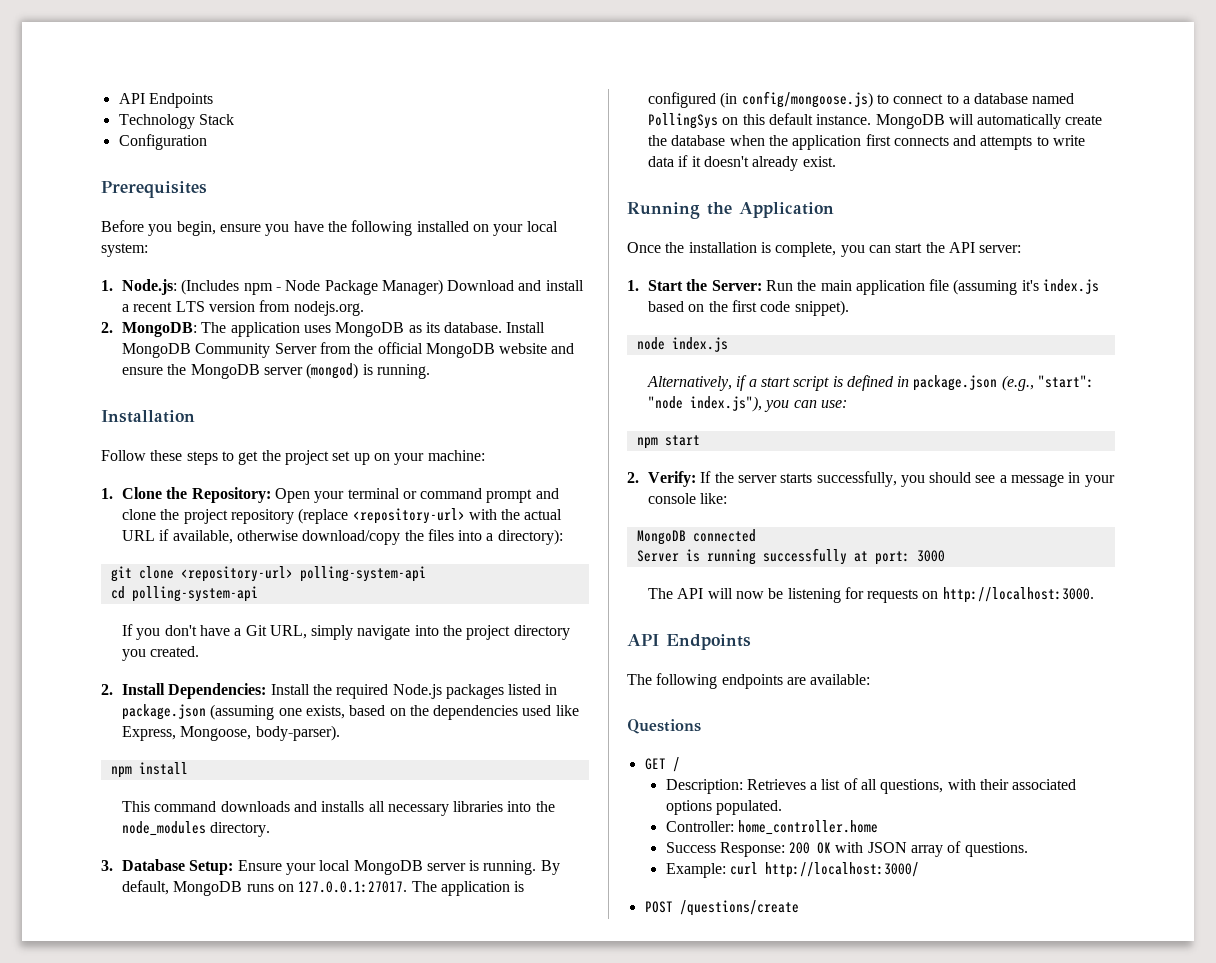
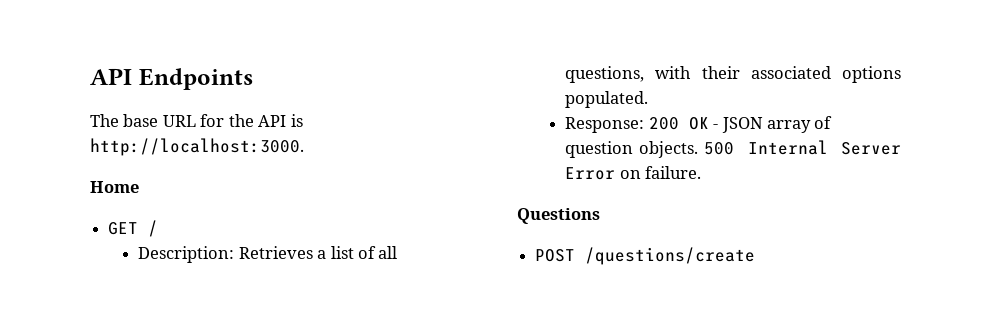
[118,93,213,108] [118,114,234,129] [118,134,207,150] [101,181,207,198] [101,220,558,236] [101,243,148,257] [101,279,584,295] [121,300,364,316] [101,322,546,337] [121,342,575,358] [121,363,430,379] [101,410,195,423] [101,450,485,465] [101,487,559,503] [121,508,563,524] [121,529,563,545] [110,566,426,582] [110,586,258,602] [121,624,570,640] [121,646,200,661] [101,683,558,699] [121,704,579,720] [121,725,340,741] [110,762,188,778] [121,801,555,816] [121,821,271,837] [101,859,560,875] [121,880,525,896] [647,91,1075,108] [647,113,1103,129] [647,134,1086,150] [647,155,836,171] [627,202,834,219] [627,242,1022,257] [627,279,1100,295] [647,300,849,316] [636,337,728,352] [646,375,1095,391] [647,396,847,412] [636,435,700,449] [627,471,1115,487] [647,493,728,504] [636,529,756,545] [636,548,945,565] [647,587,1094,603] [627,634,751,650] [627,673,871,689] [627,719,701,734] API Endpoints // Technology Stack // Configuration // Prerequisites // Before you begin, ensure you have the following installed on your local system: // 1. Node.js: (Includes npm - Node Package Manager) Download and install a recent LTS version from nodejs.org. // 2. MongoDB: The application uses MongoDB as its database. Install MongoDB Community Server from the official MongoDB website and ensure the MongoDB server (mongod) is running. // Installation // Follow these steps to get the project set up on your machine: // 1. Clone the Repository: Open your terminal or command prompt and clone the project repository (replace <repository-url> with the actual URL if available, otherwise download/copy the files into a directory): // git clone <repository-url> polling-system-api // cd polling-system-api // If you don't have a Git URL, simply navigate into the project directory you created. // 2. Install Dependencies: Install the required Node.js packages listed in package.json (assuming one exists, based on the dependencies used like Express, Mongoose, body-parser). // npm install // This command downloads and installs all necessary libraries into the node_modules directory. // 3. Database Setup: Ensure your local MongoDB server is running. By default, MongoDB runs on 127.0.0.1:27017. The application is configured (in config/mongoose.js) to connect to a database named PollingSys on this default instance. MongoDB will automatically create the database when the application first connects and attempts to write data if it doesn't already exist. // Running the Application // Once the installation is complete, you can start the API server: // 1. Start the Server: Run the main application file (assuming it's index.js based on the first code snippet). // node index.js // Alternatively, if a start script is defined in package.json (e.g., "start": "node index.js"), you can use: // npm start // 2. Verify: If the server starts successfully, you should see a message in your console like: // MongoDB connected // Server is running successfully at port: 3000 // The API will now be listening for requests on http://localhost:3000. // API Endpoints // The following endpoints are available: // Questions -> [90,68,253,90] [90,114,303,127] [90,138,304,156] [90,181,139,193] API Endpoints // The base URL for the API is http://localhost:3000. // Home
[665,820,878,835] [665,842,716,853] Controller: home_controller.home // Success -> (649, 99) none
[835,842,864,853] with -> [713,124,719,129] -
[964,842,1028,857] [665,862,919,878] questions. // Example: curl http://localhost:3000/ -> [565,140,901,158] [565,166,702,180] [517,208,600,224] question objects. 500 Internal Server Error on failure. // Questions

